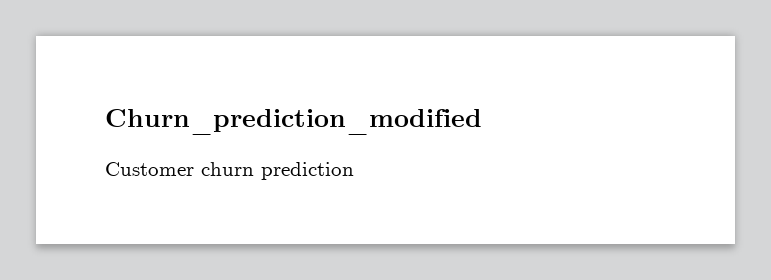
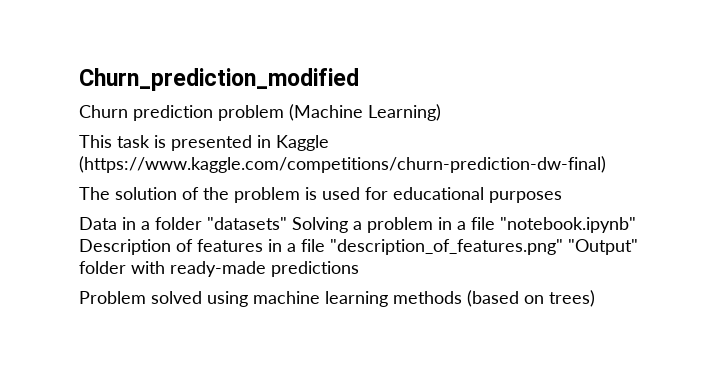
[105,162,354,180] Customer churn prediction -> [79,104,441,121] [79,135,329,151] [79,156,606,173] [79,187,562,203] [79,217,636,233] [79,239,638,255] [79,261,359,277] [79,290,595,307] Churn prediction problem (Machine Learning) // This task is presented in Kaggle (https://www.kaggle.com/competitions/churn-prediction-dw-final) // The solution of the problem is used for educational purposes // Data in a folder "datasets" Solving a problem in a file "notebook.ipynb" Description of features in a file "description_of_features.png" "Output" folder with ready-made predictions // Problem solved using machine learning methods (based on trees)

